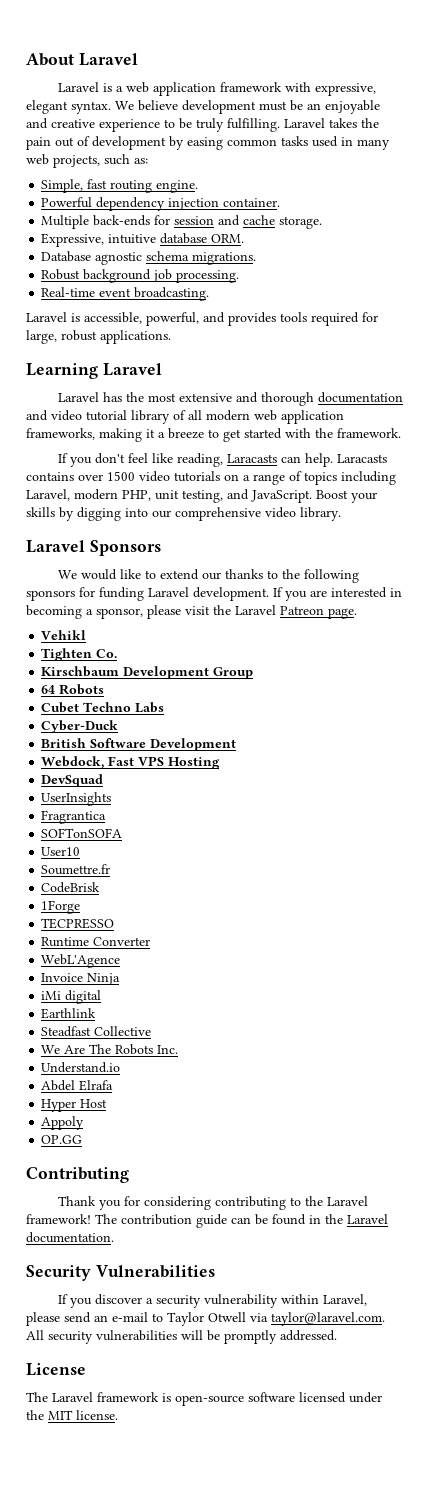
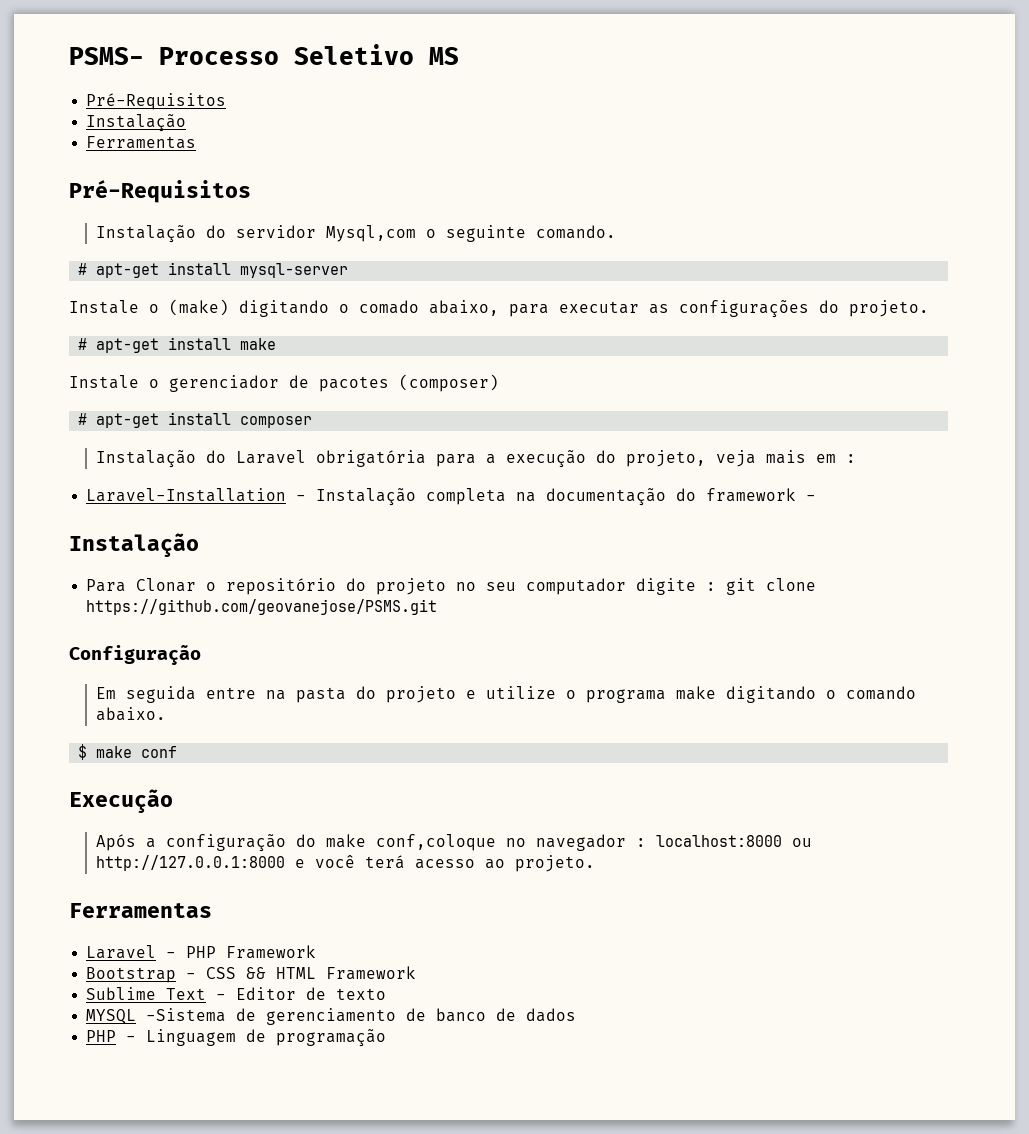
[26,53,138,66] [57,82,376,96] [26,100,380,114] [26,118,379,132] [26,136,390,150] [26,154,148,168] [41,179,199,193] [41,197,281,211] [41,215,323,229] [41,233,245,247] [41,251,257,265] [41,269,240,283] [41,287,210,301] [26,312,378,326] [26,330,171,344] [26,363,162,379] [57,392,403,406] [26,410,344,424] [26,428,401,442] [57,453,387,467] [26,471,396,485] [26,489,377,503] [26,507,341,521] [26,540,161,556] [57,569,359,583] [26,587,402,601] [26,605,357,619] [41,630,87,640] [41,648,118,661] [41,666,254,679] [41,684,105,695] [41,702,165,713] [41,720,119,733] [41,738,237,751] [41,756,221,769] [41,774,104,787] [41,792,112,806] [41,810,107,824] [41,828,123,838] [41,847,81,856] [41,864,111,875] [41,882,101,893] [41,900,81,914] [41,918,115,929] [41,937,151,947] [41,954,121,968] [41,973,121,985] [41,990,102,1004] [41,1008,97,1019] [41,1026,152,1037] [41,1044,179,1055] [41,1062,121,1073] [41,1080,114,1091] [41,1099,108,1112] [41,1116,85,1130] [41,1135,83,1144] [26,1167,129,1183] [57,1196,368,1210] [26,1214,388,1228] [26,1232,114,1243] [26,1265,215,1281] [57,1294,367,1308] [26,1312,385,1326] [26,1330,337,1344] [26,1363,86,1376] [26,1392,382,1406] [26,1410,118,1420] About Laravel // Laravel is a web application framework with expressive, elegant syntax. We believe development must be an enjoyable and creative experience to be truly fulfilling. Laravel takes the pain out of development by easing common tasks used in many web projects, such as: // Simple, fast routing engine. // Powerful dependency injection container. // Multiple back-ends for session and cache storage. // Expressive, intuitive database ORM. // Database agnostic schema migrations. // Robust background job processing. // Real-time event broadcasting. // Laravel is accessible, powerful, and provides tools required for large, robust applications. // Learning Laravel // Laravel has the most extensive and thorough documentation and video tutorial library of all modern web application frameworks, making it a breeze to get started with the framework. // If you don't feel like reading, Laracasts can help. Laracasts contains over 1500 video tutorials on a range of topics including Laravel, modern PHP, unit testing, and JavaScript. Boost your skills by digging into our comprehensive video library. // Laravel Sponsors // We would like to extend our thanks to the following sponsors for funding Laravel development. If you are interested in becoming a sponsor, please visit the Laravel Patreon page. // Vehikl // Tighten Co. // Kirschbaum Development Group // 64 Robots // Cubet Techno Labs // Cyber-Duck // British Software Development // Webdock, Fast VPS Hosting // DevSquad // UserInsights // Fragrantica // SOFTonSOFA // User10 // Soumettre.fr // CodeBrisk // 1Forge // TECPRESSO // Runtime Converter // WebL'Agence // Invoice Ninja // iMi digital // Earthlink // Steadfast Collective // We Are The Robots Inc. // Understand.io // Abdel Elrafa // Hyper Host // Appoly // OP.GG // Contributing // Thank you for considering contributing to the Laravel framework! The contribution guide can be found in the Laravel documentation. // Security Vulnerabilities // If you discover a security vulnerability within Laravel, please send an e-mail to Taylor Otwell via taylor@laravel.com. All security vulnerabilities will be promptly addressed. // License // The Laravel framework is open-source software licensed under the MIT license. -> [69,44,459,65] [86,93,227,110] [86,114,187,132] [86,136,197,149] [69,180,251,203] [95,225,616,243] [78,262,349,278] [69,299,929,318] [78,337,277,353] [69,374,499,392] [78,412,313,428] [95,450,856,468] [86,488,817,506] [69,533,199,557] [86,578,817,595] [86,599,438,615] [69,645,201,665] [95,686,916,703] [95,707,166,721] [78,744,178,760] [69,789,173,813] [95,834,812,852] [95,855,595,872] [69,903,212,918] [86,945,317,959] [86,966,417,983] [86,987,387,1000] [86,1008,577,1025] [86,1029,387,1047] PSMS- Processo Seletivo MS // Pré-Requisitos // Instalação // Ferramentas // Pré-Requisitos // Instalação do servidor Mysql,com o seguinte comando. // # apt-get install mysql-server // Instale o (make) digitando o comado abaixo, para executar as configurações do projeto. // # apt-get install make // Instale o gerenciador de pacotes (composer) // # apt-get install composer // Instalação do Laravel obrigatória para a execução do projeto, veja mais em : // Laravel-Installation - Instalação completa na documentação do framework - // Instalação // Para Clonar o repositório do projeto no seu computador digite : git clone https://github.com/geovanejose/PSMS.git // Configuração // Em seguida entre na pasta do projeto e utilize o programa make digitando o comando abaixo. // $ make conf // Execução // Após a configuração do make conf,coloque no navegador : localhost:8000 ou http://127.0.0.1:8000 e você terá acesso ao projeto. // Ferramentas // Laravel - PHP Framework // Bootstrap - CSS && HTML Framework // Sublime Text - Editor de texto // MYSQL -Sistema de gerenciamento de banco de dados // PHP - Linguagem de programação

